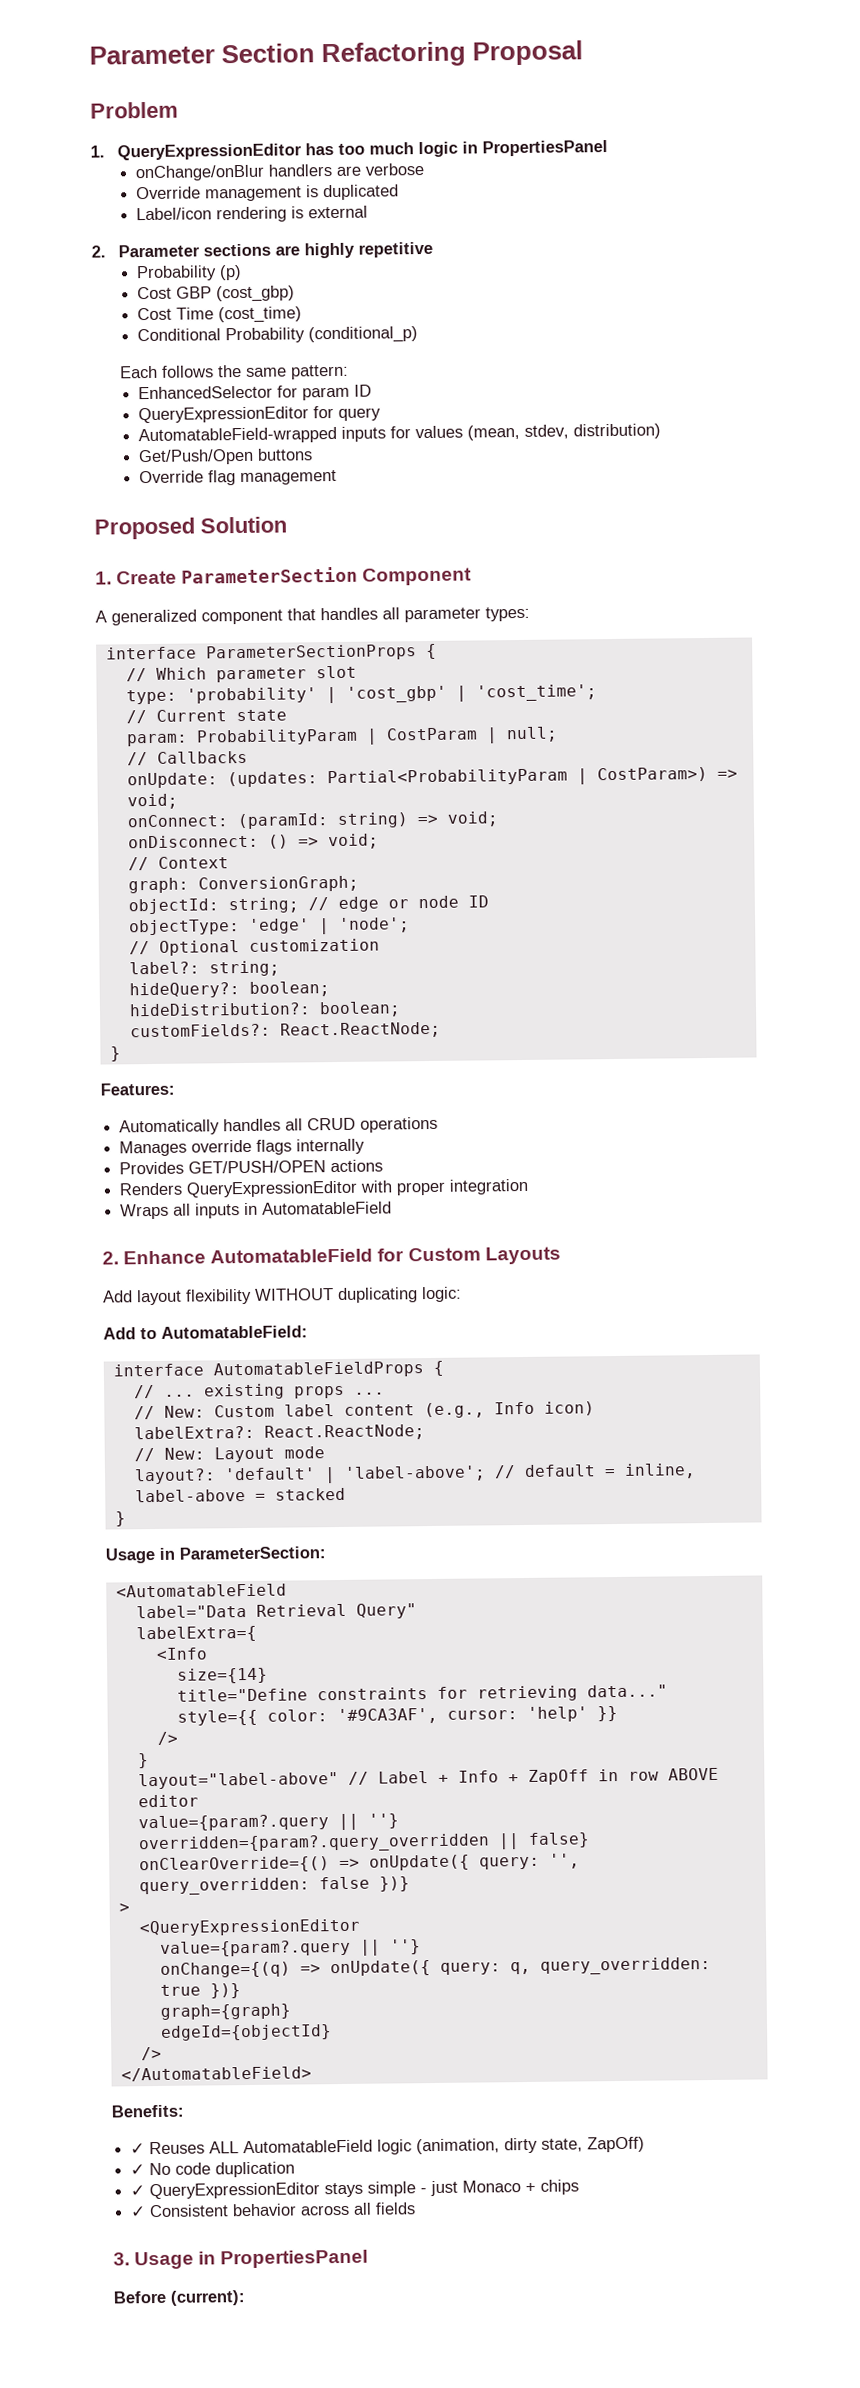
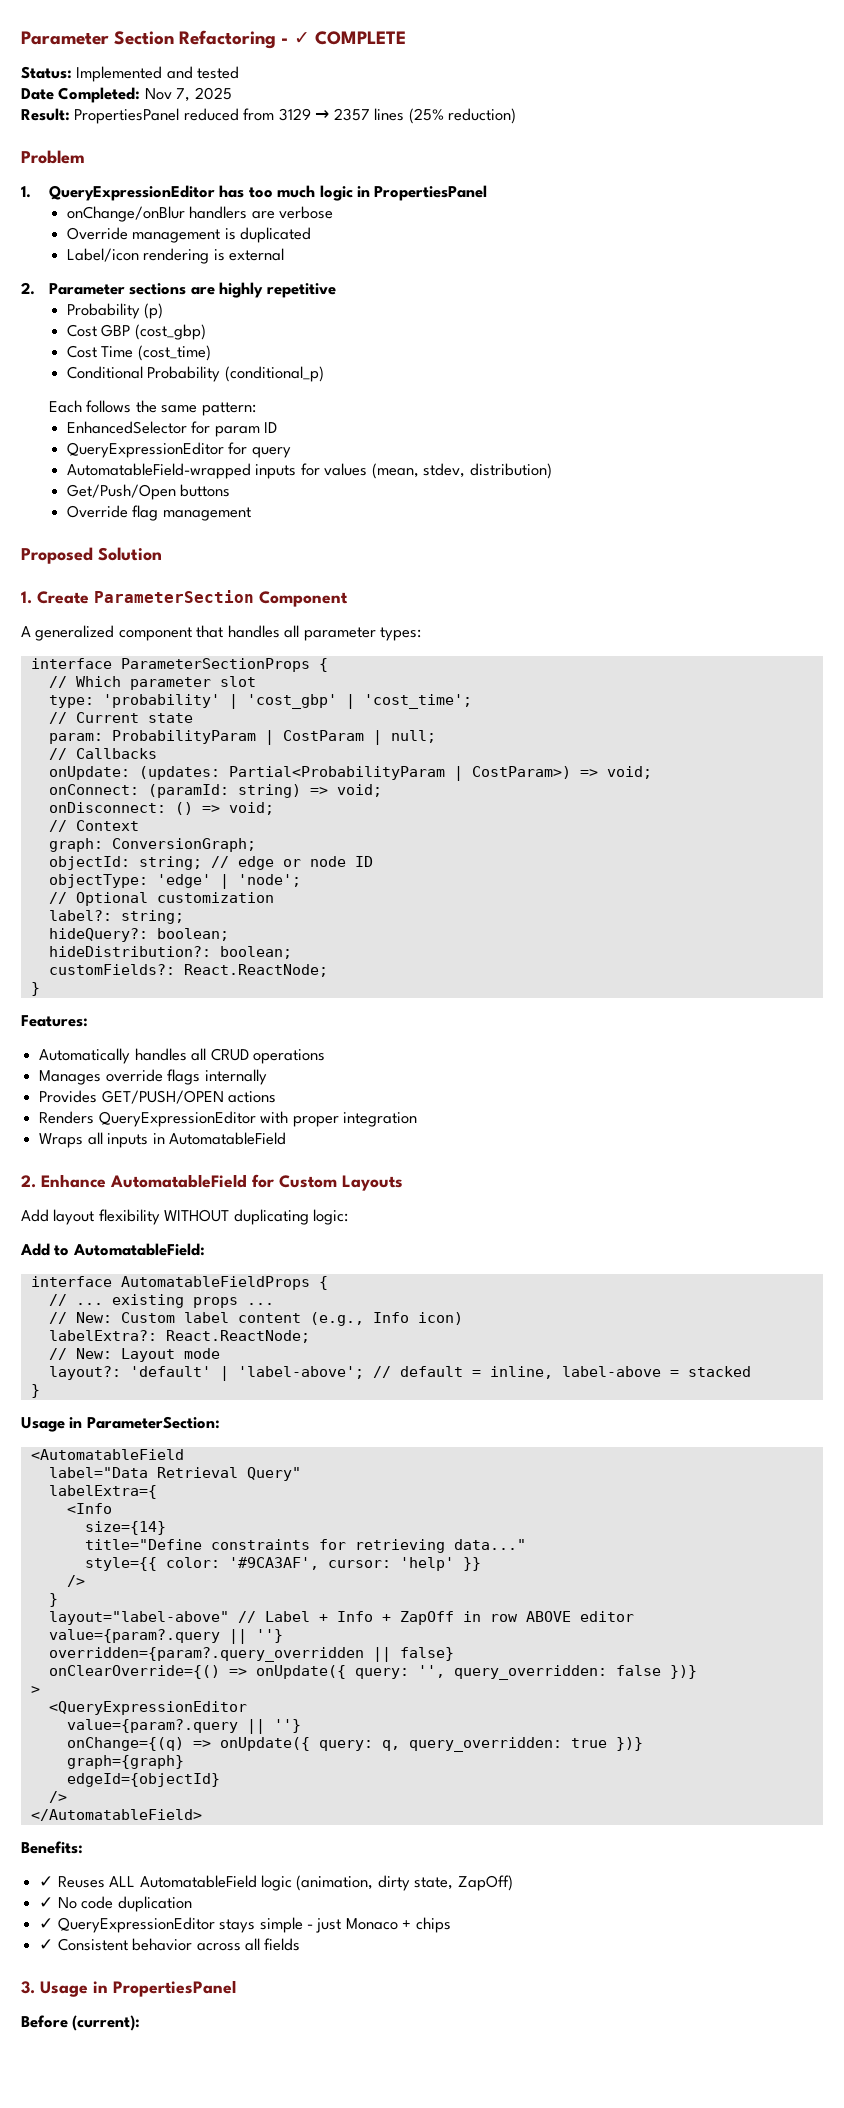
[472,40,584,66] Proposal -> [281,31,406,45] [21,66,240,82] [21,87,232,103] [21,108,517,124] - ✓ COMPLETE // Status: Implemented and tested // Date Completed: Nov 7, 2025 // Result: PropertiesPanel reduced from 3129 → 2357 lines (25% reduction)

